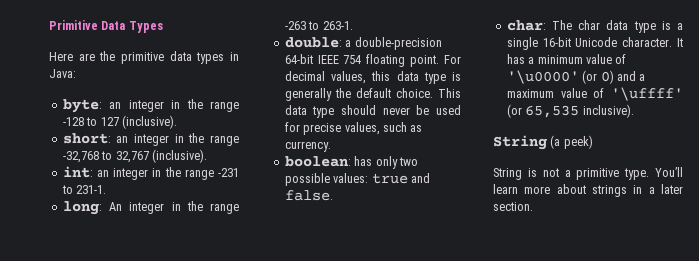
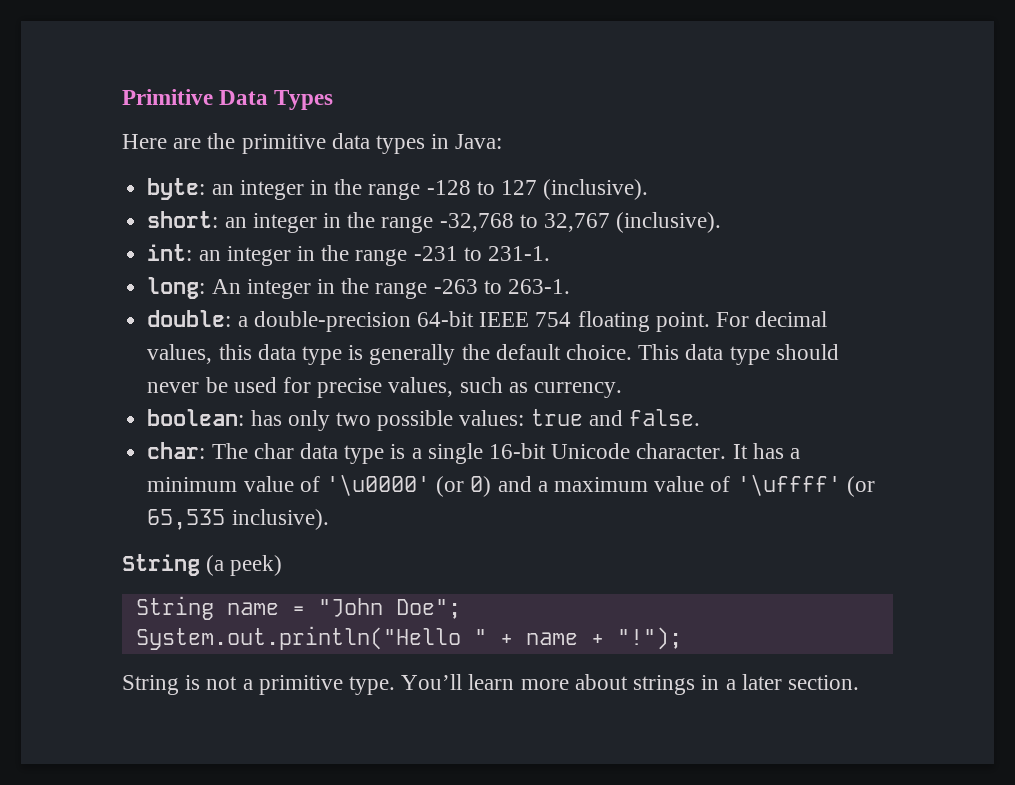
(593, 142) none -> [135,596,461,620] [135,626,682,650] // String name = "John Doe"; // System.out.println("Hello " + name + "!");

